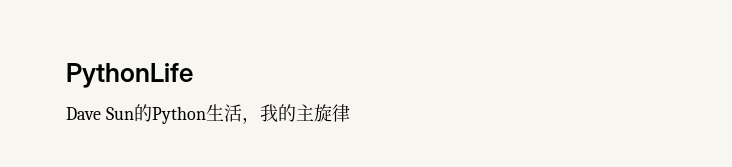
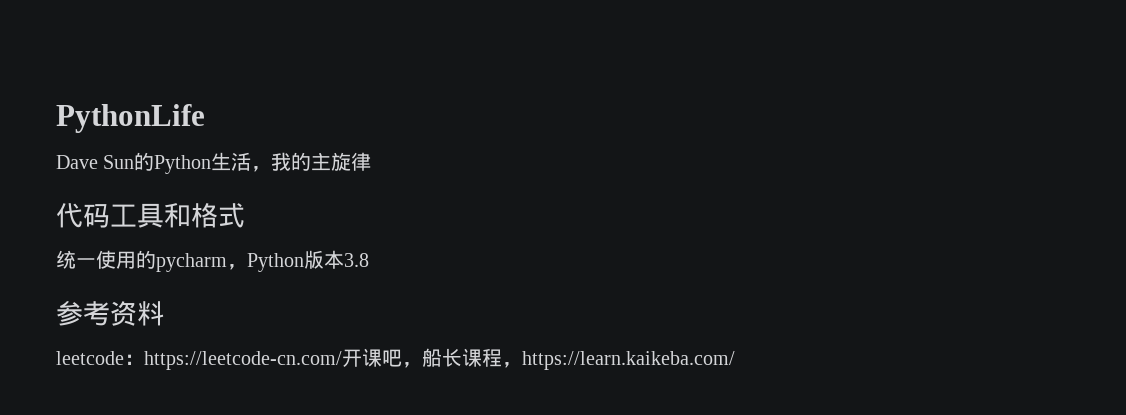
(350, 113) none -> [56,203,245,228] [56,250,369,272] [56,301,164,326] [56,348,735,370] // 代码工具和格式 // 统一使用的pycharm，Python版本3.8 // 参考资料 // leetcode：https://leetcode-cn.com/开课吧，船长课程，https://learn.kaikeba.com/

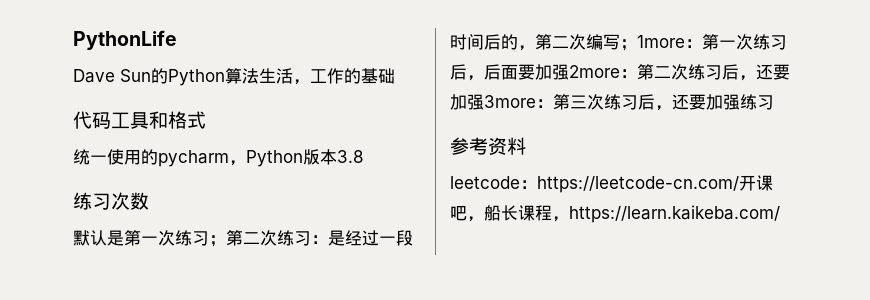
[211,152,372,172] 生活，我的主旋律 -> [225,68,395,85] 算法生活，工作的基础
(369, 260) none -> [73,192,149,210] [73,230,413,247] [450,34,787,51] [450,64,790,81] [450,94,774,111] // 练习次数 // 默认是第一次练习；第二次练习：是经过一段时间后的，第二次编写；1more：第一次练习后，后面要加强2more：第二次练习后，还要加强3more：第三次练习后，还要加强练习

